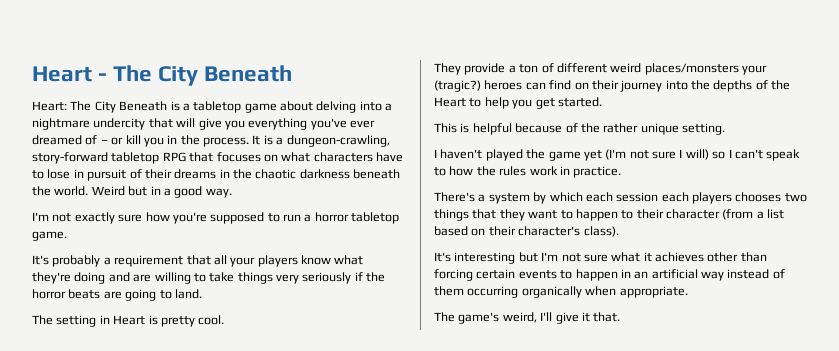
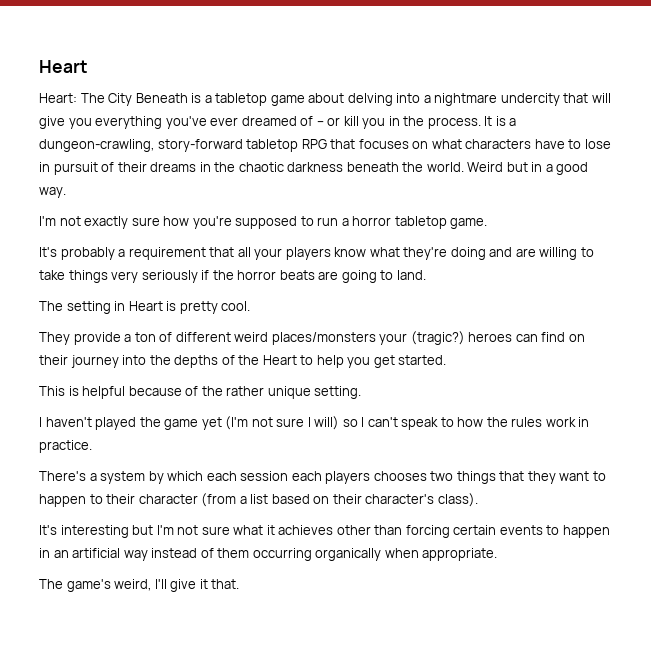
[32,65,293,86] Heart - The City Beneath -> [39,60,88,73] Heart

